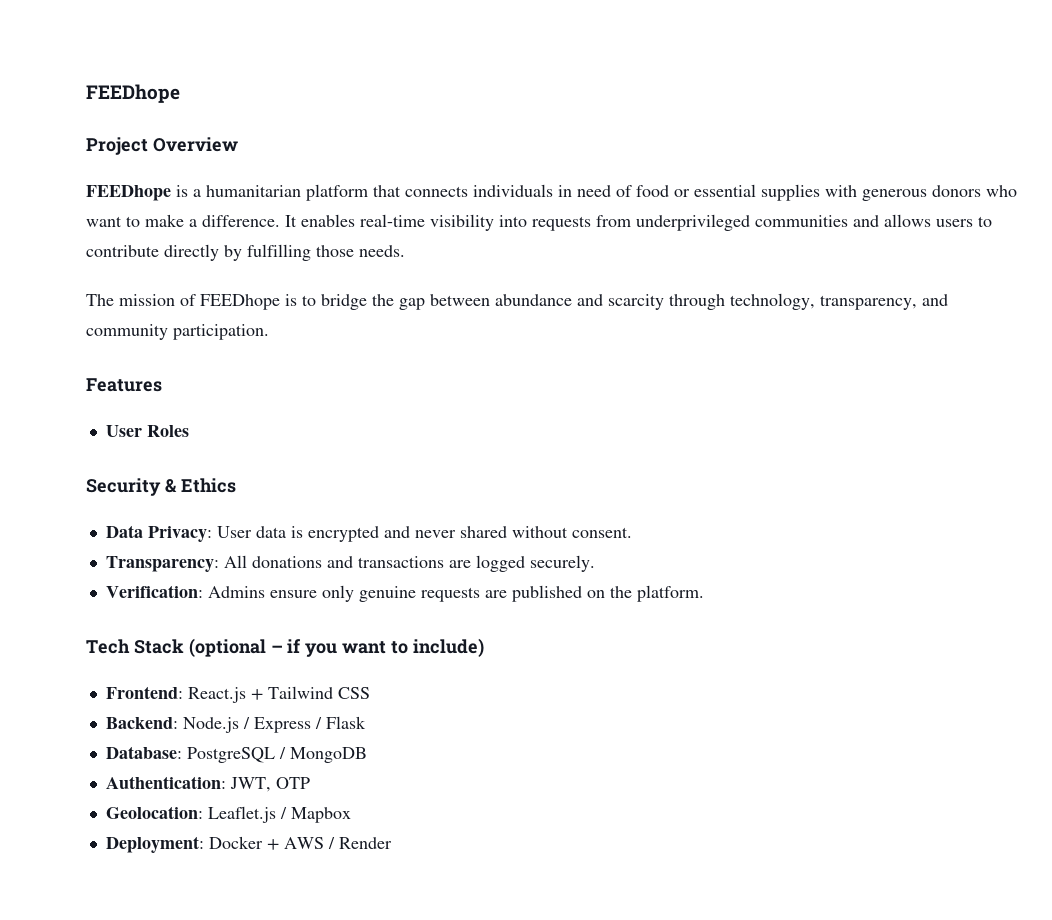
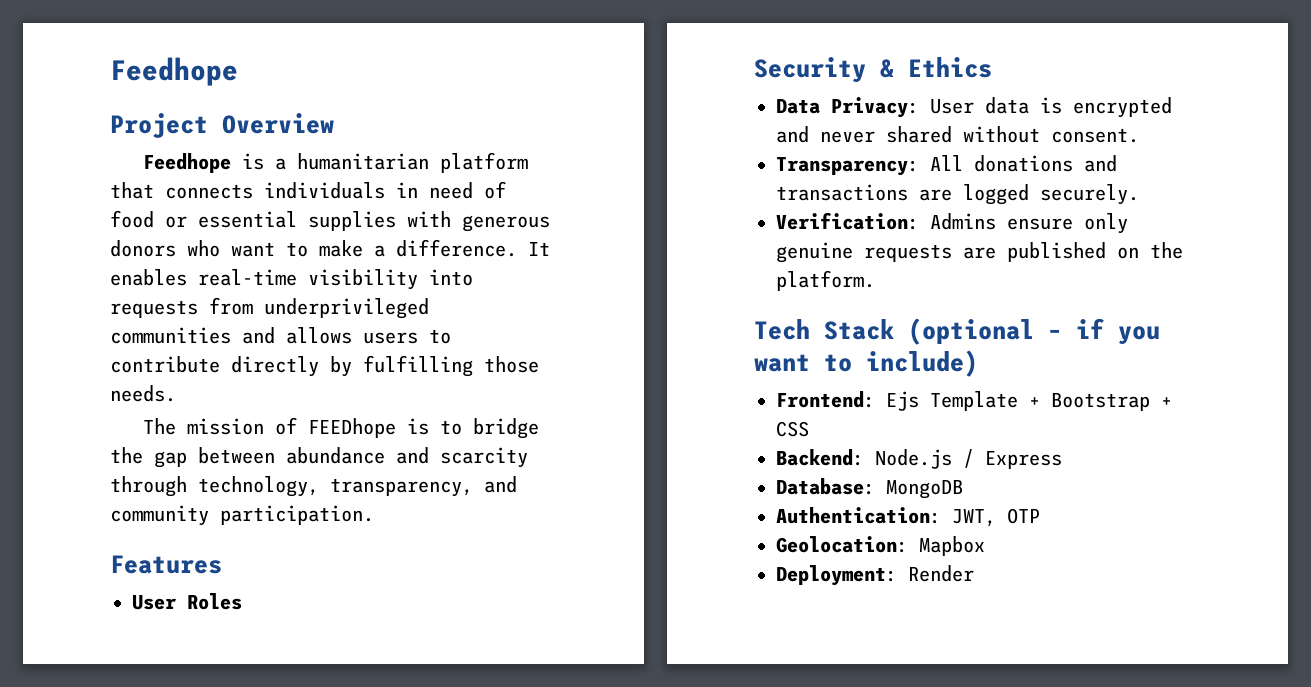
[86,84,180,103] FEEDhope -> [110,57,238,86] Feedhope
[86,185,171,201] FEEDhope -> [143,153,232,173] Feedhope
[187,686,333,703] React.js + Tailwind -> [886,391,1172,411] Ejs Template + Bootstrap +
[314,716,366,729] / Flask -> (1062, 460) none
[186,747,286,763] PostgreSQL / -> (875, 486) none
[207,806,287,823] Leaflet.js / -> (908, 544) none
[208,836,335,850] Docker + AWS / -> (897, 575) none

